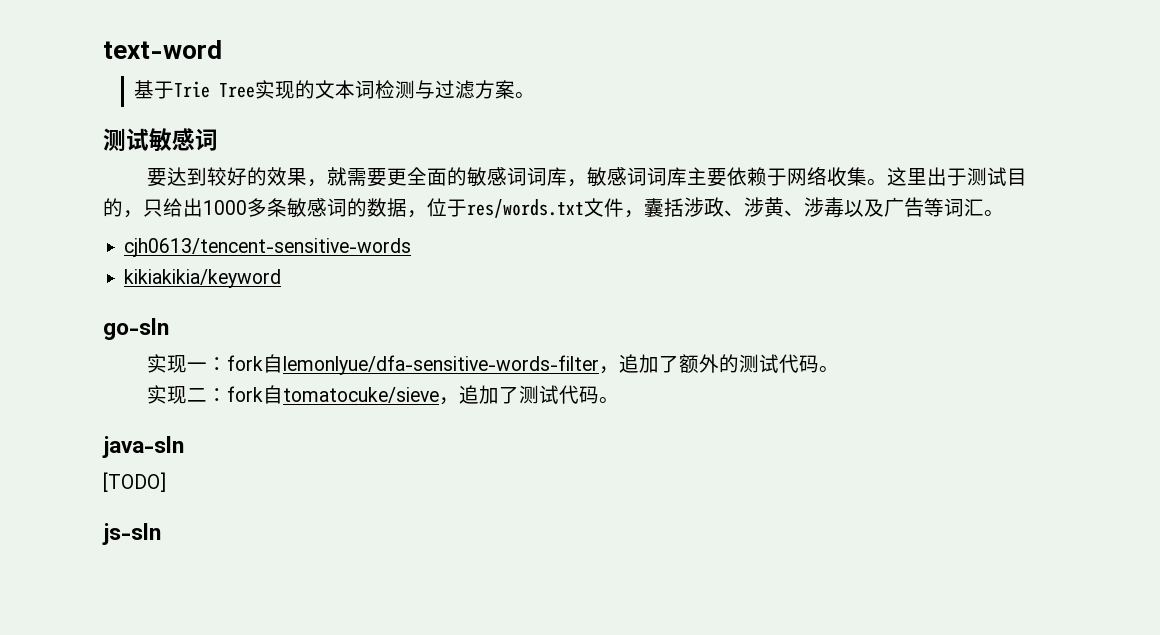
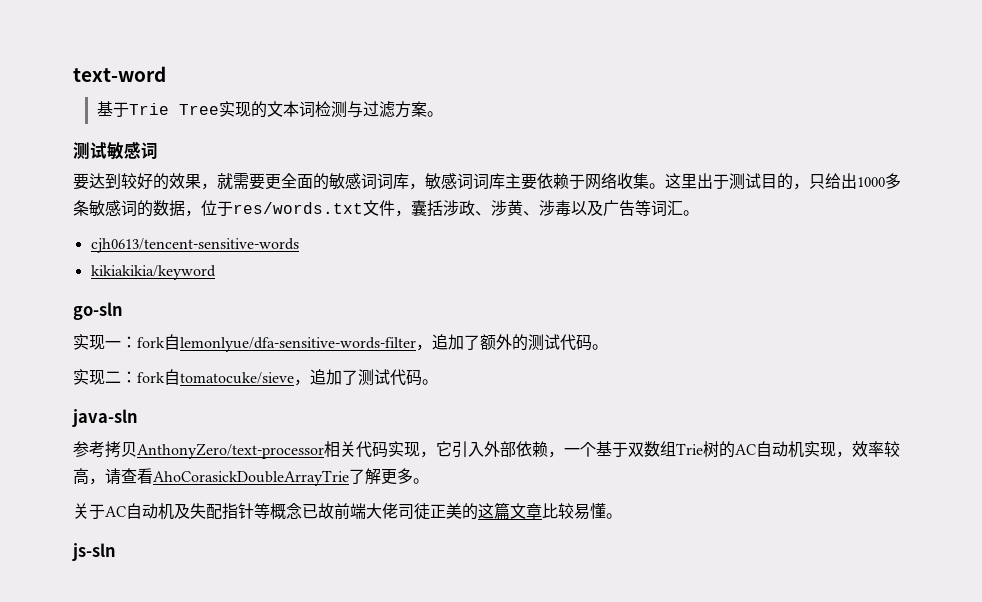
[103,472,166,492] [TODO] -> [73,441,900,459] [73,468,429,486] [73,502,622,520] 参考拷贝AnthonyZero/text-processor相关代码实现，它引入外部依赖，一个基于双数组Trie树的AC自动机实现，效率较高，请查看AhoCorasickDoubleArrayTrie了解更多。 // 关于AC自动机及失配指针等概念已故前端大佬司徒正美的这篇文章比较易懂。

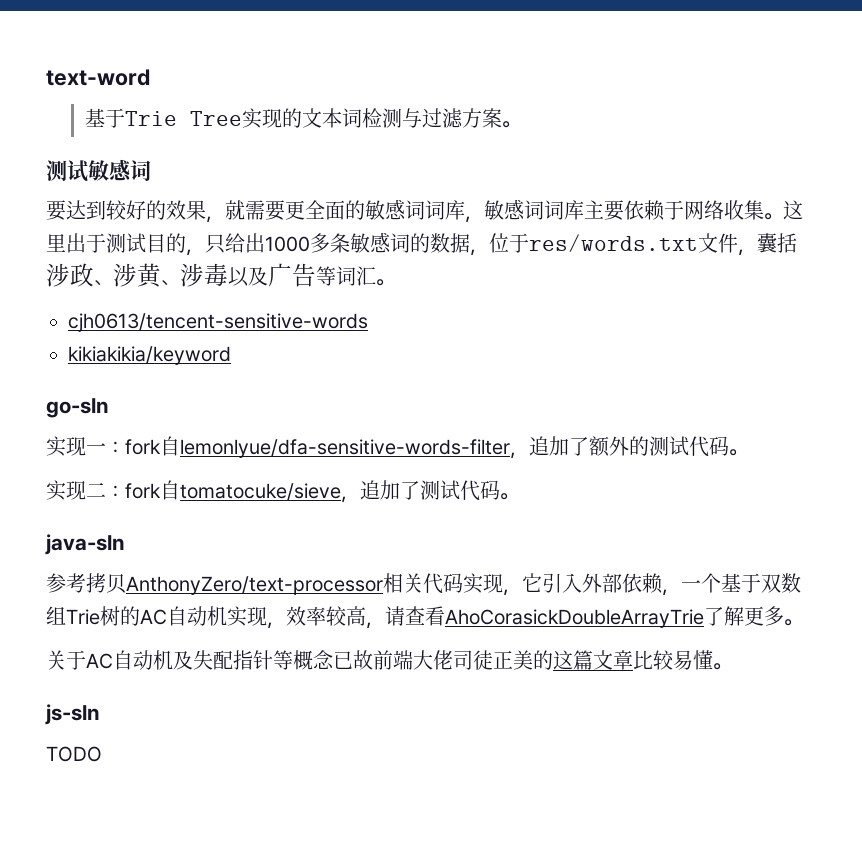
(116, 552) none -> [46,746,102,762] // TODO

